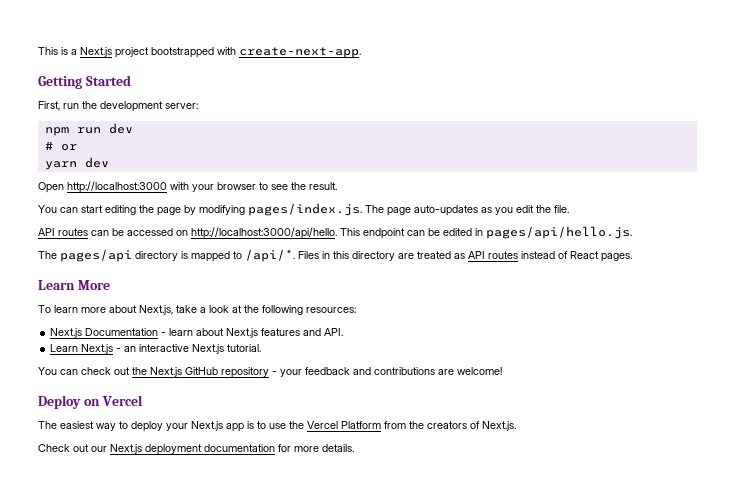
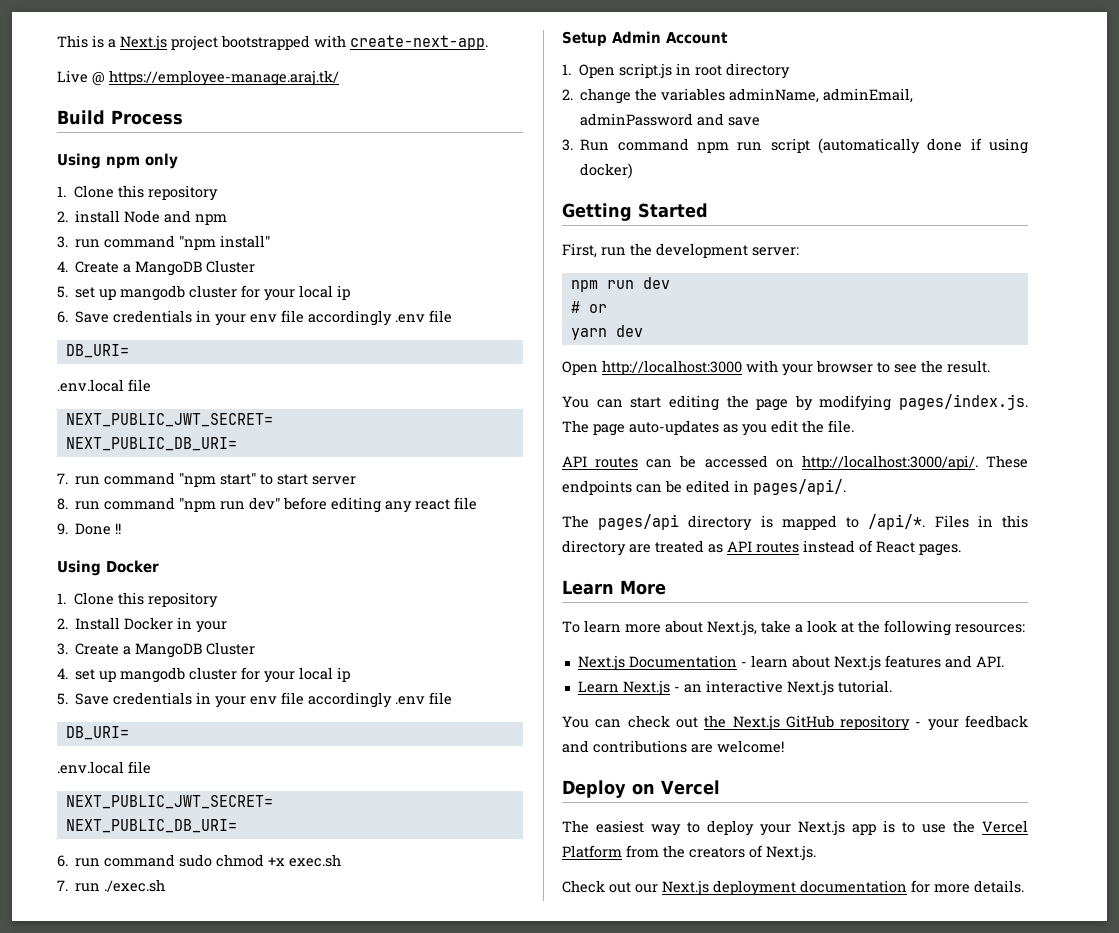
(361, 52) none -> [57,70,339,86] [57,110,183,125] [57,153,178,169] [57,185,219,201] [57,210,228,225] [57,235,271,250] [57,260,256,276] [57,285,351,301] [57,310,453,326] [65,344,129,358] [57,379,151,392] [65,413,273,427] [65,437,237,451] [57,472,357,487] [57,497,478,513] [57,523,122,535] [57,560,159,576] [57,592,219,608] [57,617,228,633] [57,642,256,658] [57,667,351,683] [57,692,453,708] [65,726,129,740] [57,761,151,774] [65,795,273,809] [65,819,237,833] [57,854,342,867] [57,879,166,892] [562,31,728,47] [562,63,791,79] [562,88,914,104] [580,113,761,126] [562,138,1028,154] [580,163,634,179] // Live @ https://employee-manage.araj.tk/ // Build Process // Using npm only // 1. Clone this repository // 2. install Node and npm // 3. run command "npm install" // 4. Create a MangoDB Cluster // 5. set up mangodb cluster for your local ip // 6. Save credentials in your env file accordingly .env file // DB_URI= // .env.local file // NEXT_PUBLIC_JWT_SECRET= // NEXT_PUBLIC_DB_URI= // 7. run command "npm start" to start server // 8. run command "npm run dev" before editing any react file // 9. Done !! // Using Docker // 1. Clone this repository // 2. Install Docker in your // 3. Create a MangoDB Cluster // 4. set up mangodb cluster for your local ip // 5. Save credentials in your env file accordingly .env file // DB_URI= // .env.local file // NEXT_PUBLIC_JWT_SECRET= // NEXT_PUBLIC_DB_URI= // 6. run command sudo chmod +x exec.sh // 7. run ./exec.sh // Setup Admin Account // 1. Open script.js in root directory // 2. change the variables adminName, adminEmail, adminPassword and save // 3. Run command npm run script (automatically done if using docker)
[191,227,405,239] http://localhost:3000/api/hello. This endpoint -> [801,455,1028,470] [562,480,632,495] http://localhost:3000/api/. These endpoints
[486,226,632,239] pages/api/hello.js. -> [753,479,846,495] pages/api/.

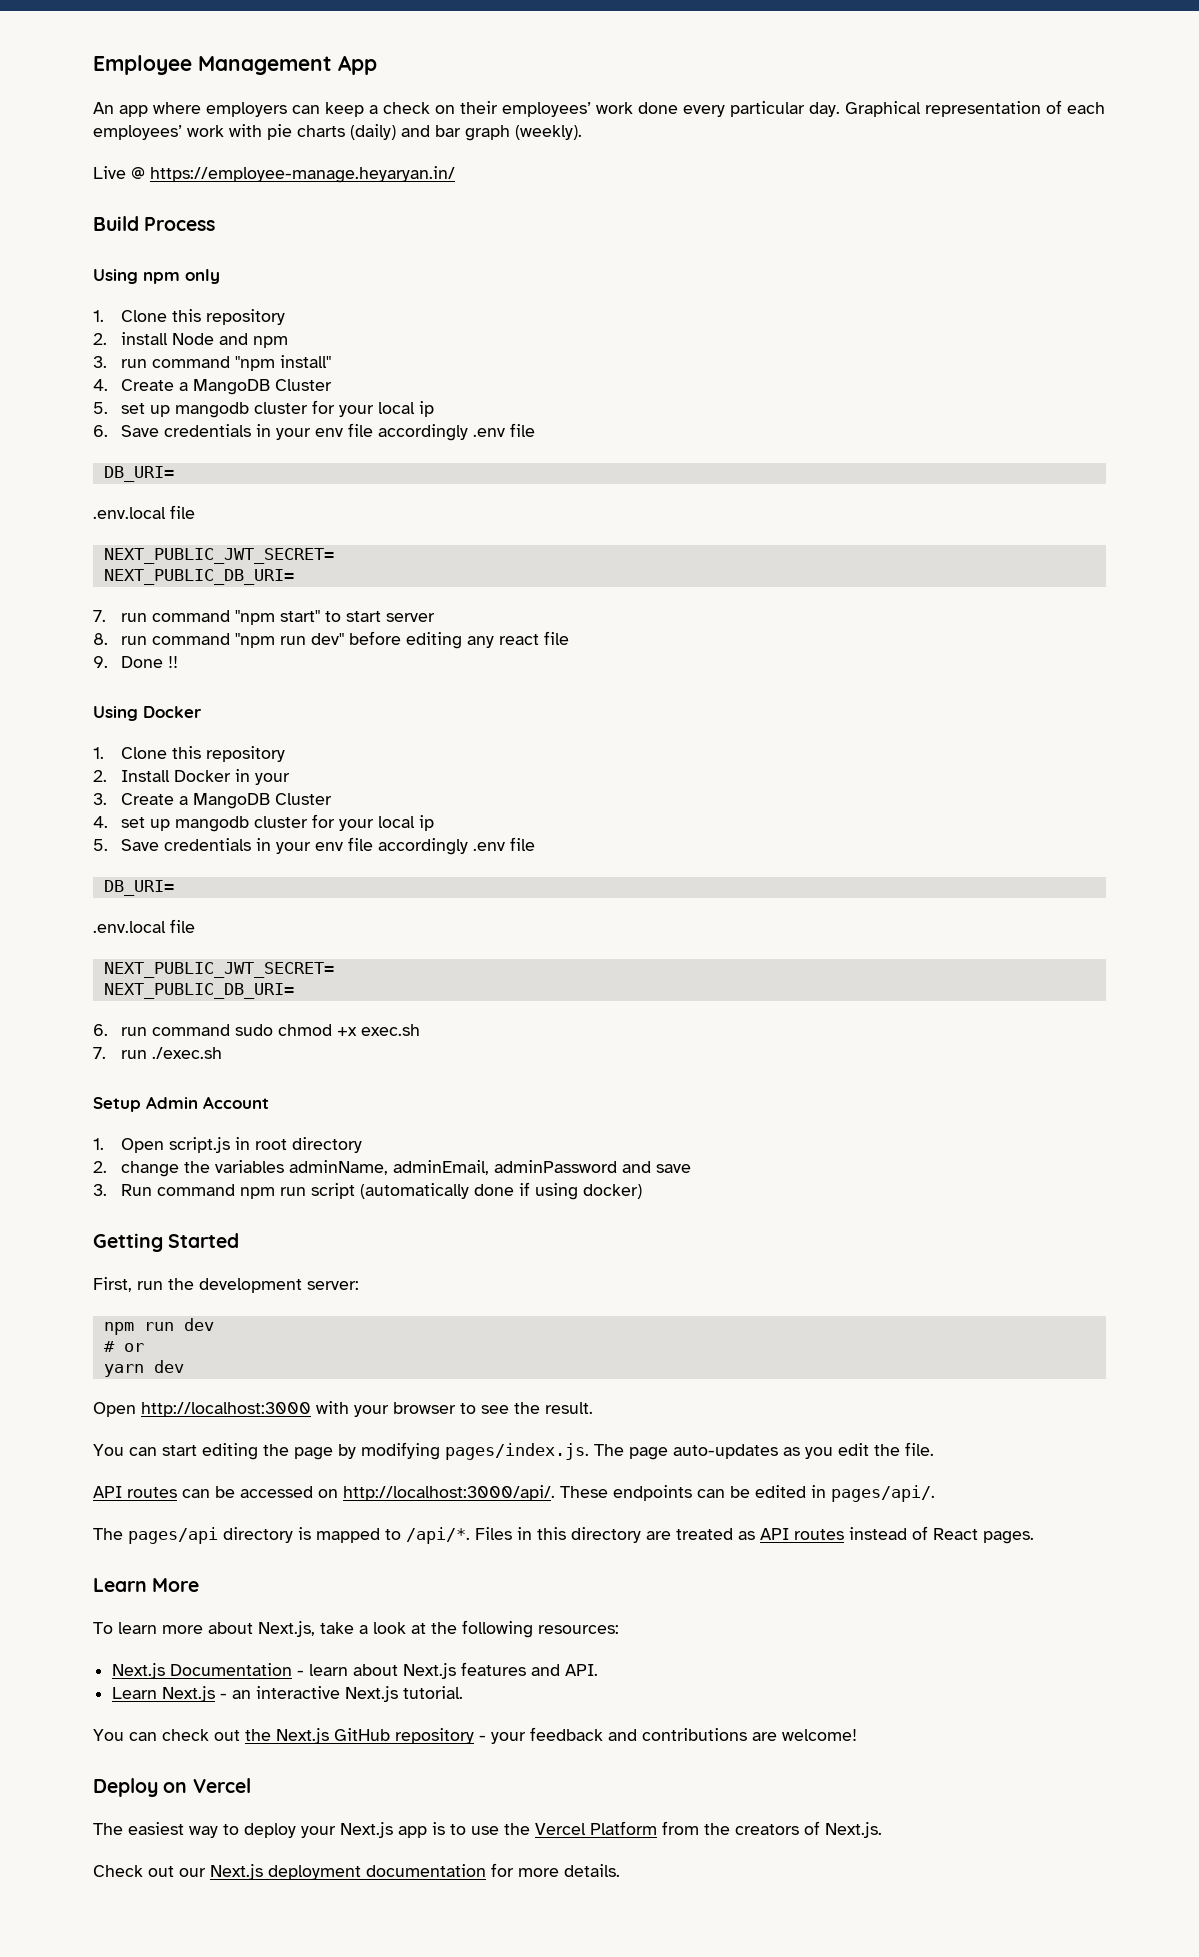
[57,35,488,51] This is a Next.js project bootstrapped with create-next-app. -> [93,55,377,75] [93,100,1105,117] [93,124,582,141] Employee Management App // An app where employers can keep a check on their employees’ work done every particular day. Graphical representation of each employees’ work with pie charts (daily) and bar graph (weekly).
[109,70,339,86] https://employee-manage.araj.tk/ -> [150,166,455,183] https://employee-manage.heyaryan.in/

